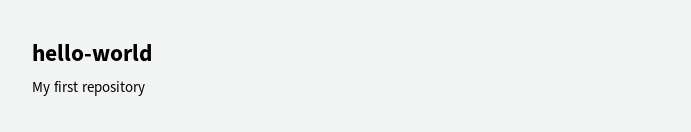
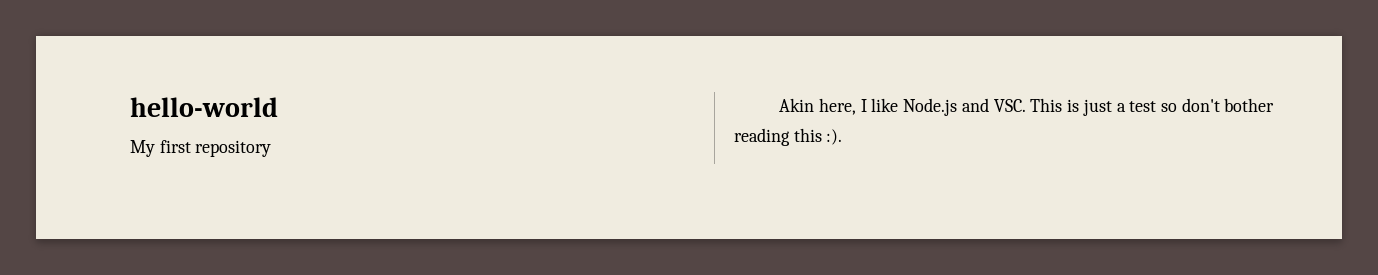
(146, 88) none -> [779,98,1275,116] [734,128,843,146] // Akin here, I like Node.js and VSC. This is just a test so don't bother reading this :).

